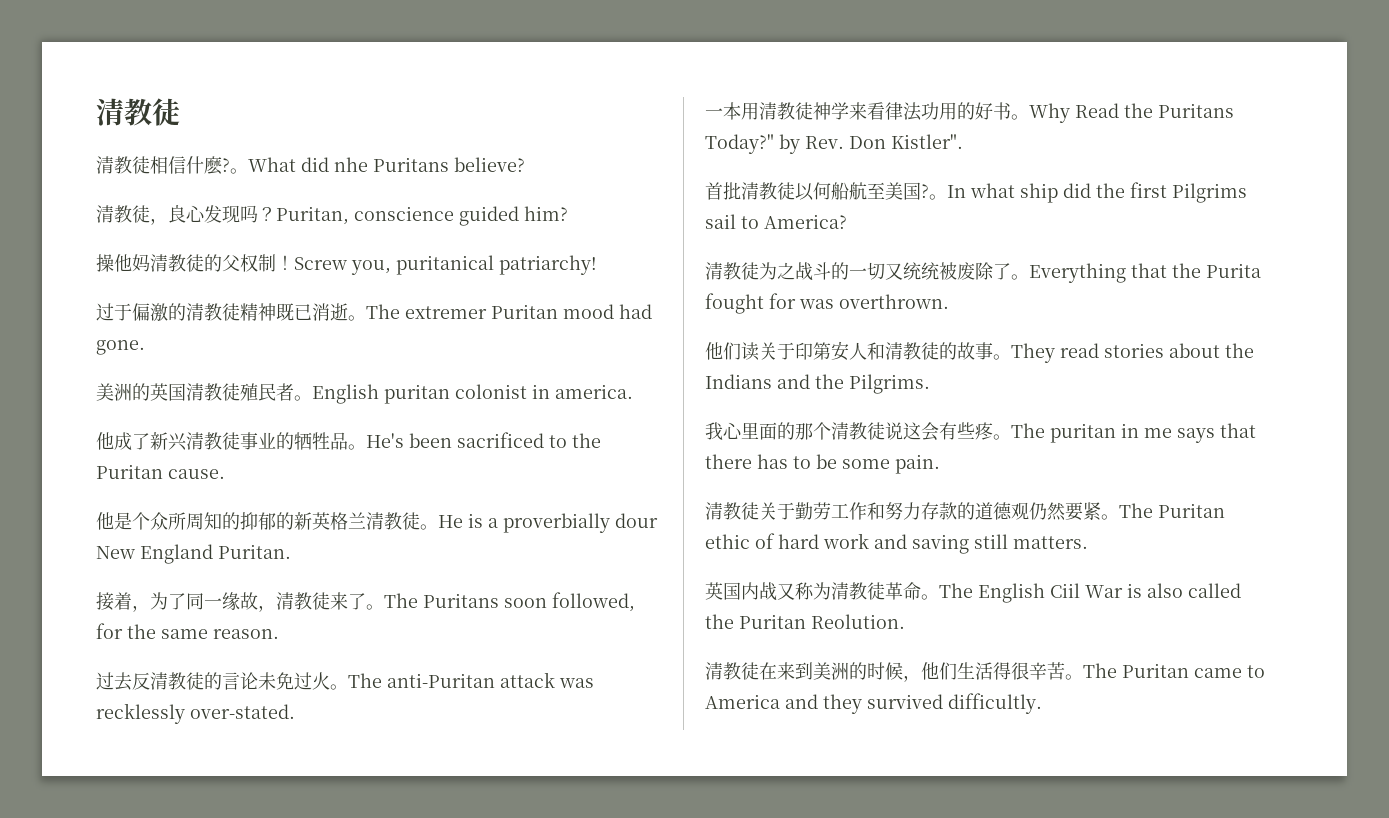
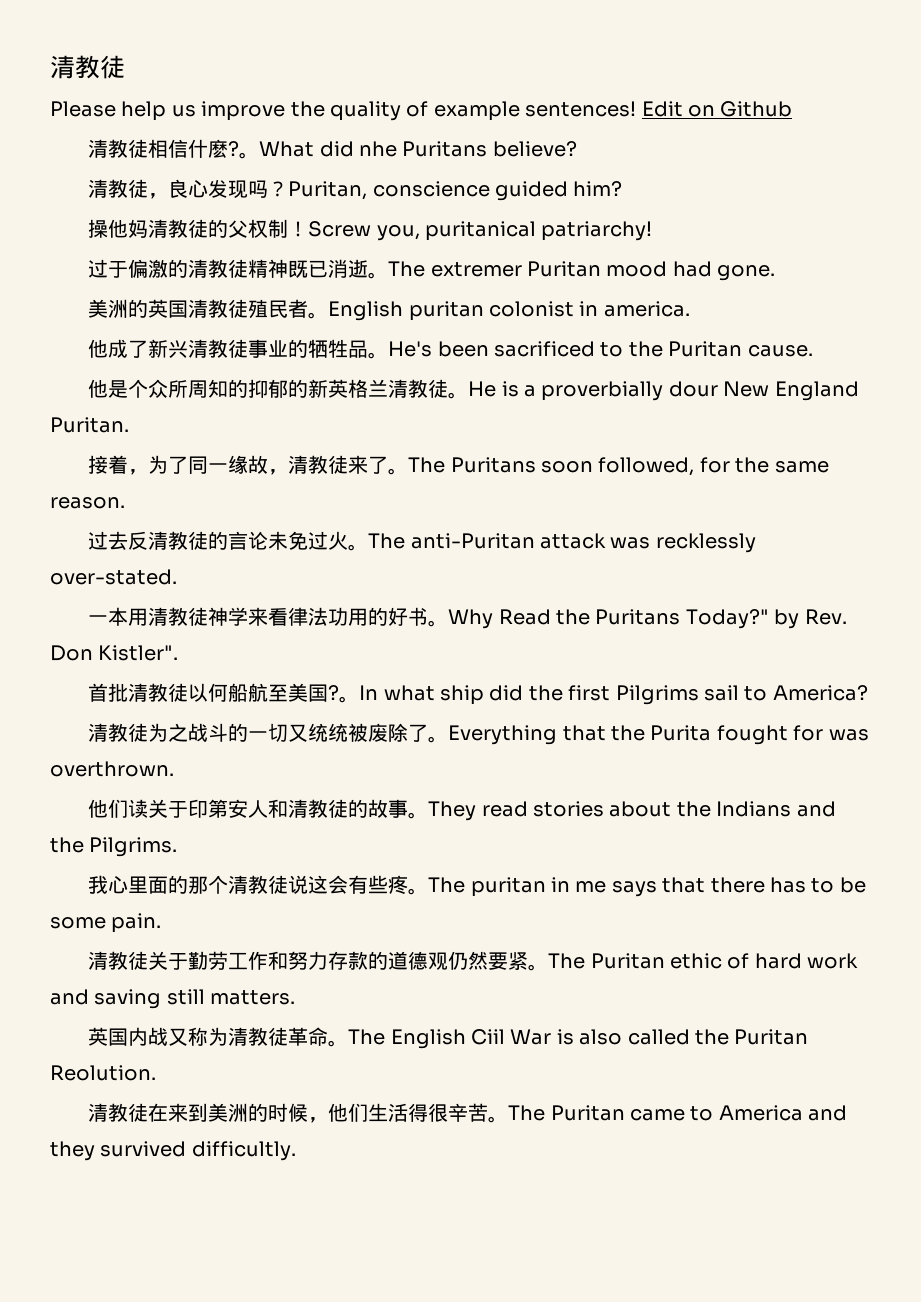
[96,98,180,126] 清教徒 -> [50,55,125,79] [50,101,793,121] 清教徒 // Please help us improve the quality of example sentences! Edit on Github

